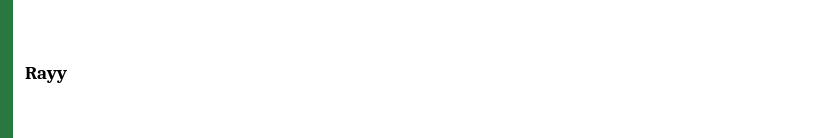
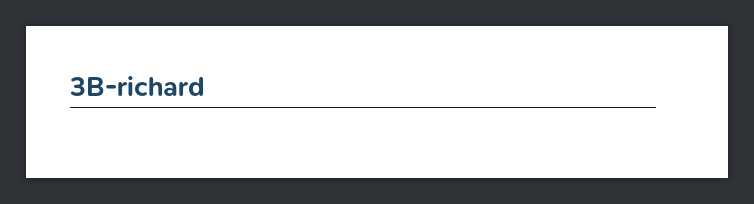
[25,67,67,83] Rayy -> [69,76,205,96] 3B-richard

